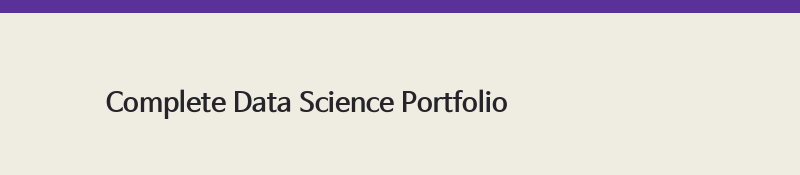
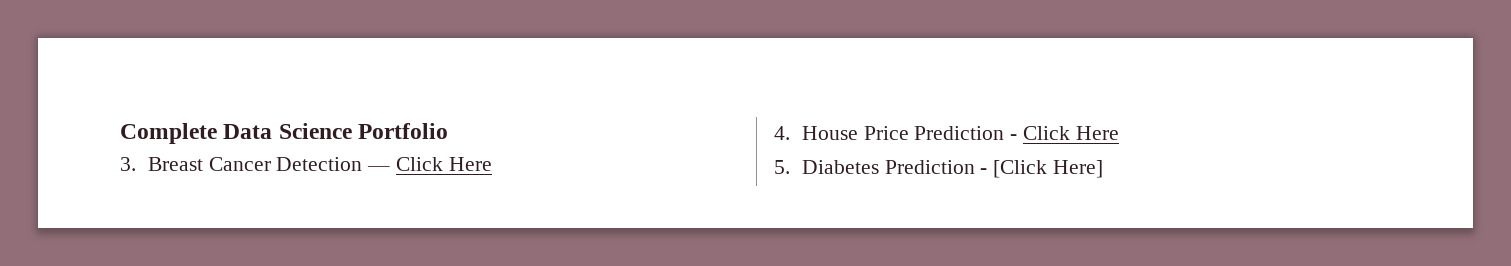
(509, 101) none -> [120,157,492,171] [774,126,1119,140] [774,160,1104,178] // 3. Breast Cancer Detection — Click Here // 4. House Price Prediction - Click Here // 5. Diabetes Prediction - [Click Here]

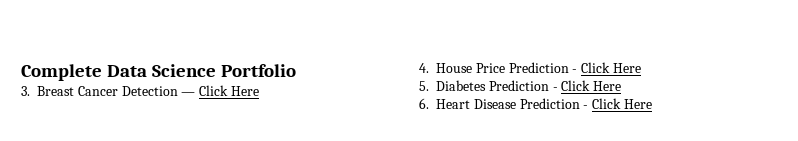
[993,160,1104,178] [Click Here] -> [561,80,622,91] [419,98,652,109] Click Here // 6. Heart Disease Prediction - Click Here

